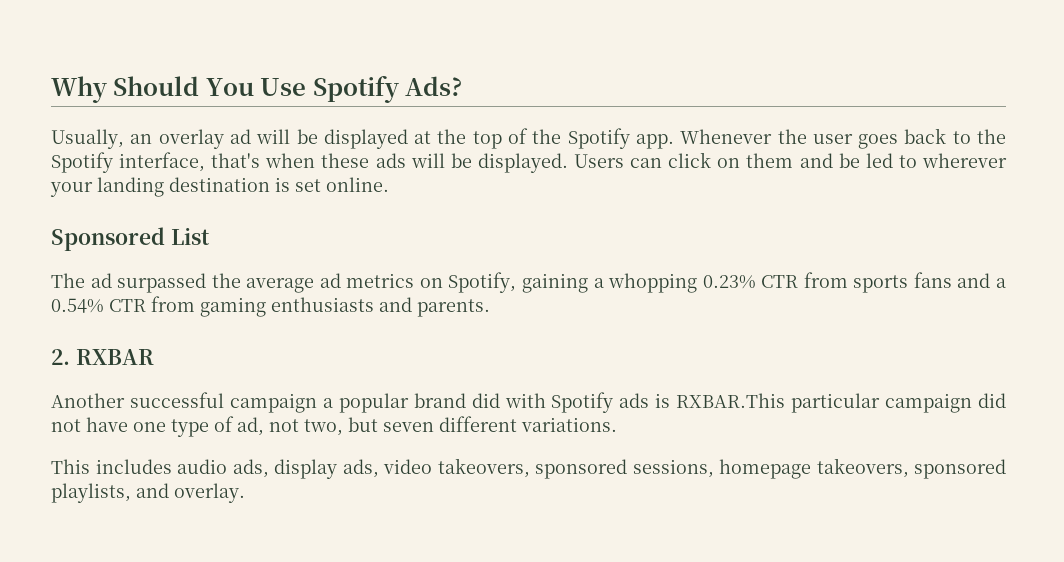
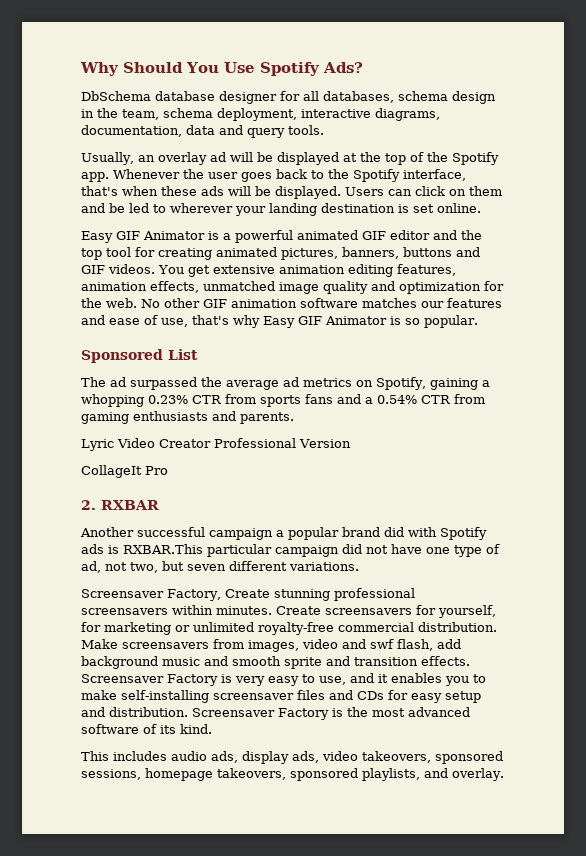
(463, 86) none -> [81,91,496,104] [81,108,440,121] [81,125,324,138] // DbSchema database designer for all databases, schema design in the team, schema deployment, interactive diagrams, documentation, data and query tools.
(389, 184) none -> [81,230,482,243] [81,247,480,260] [81,264,456,277] [81,281,504,294] [81,298,502,308] [81,315,478,328] // Easy GIF Animator is a powerful animated GIF editor and the top tool for creating animated pictures, banners, buttons and GIF videos. You get extensive animation editing features, animation effects, unmatched image quality and optimization for the web. No other GIF animation software matches our features and ease of use, that's why Easy GIF Animator is so popular.
(490, 308) none -> [81,438,351,451] [81,465,168,478] // Lyric Video Creator Professional Version // CollageIt Pro
(617, 424) none -> [81,588,415,601] [81,605,496,618] [81,622,497,635] [81,639,461,652] [81,656,470,669] [81,673,486,686] [81,690,481,703] [81,707,470,720] [81,724,212,734] // Screensaver Factory, Create stunning professional screensavers within minutes. Create screensavers for yourself, for marketing or unlimited royalty-free commercial distribution. Make screensavers from images, video and swf flash, add background music and smooth sprite and transition effects. Screensaver Factory is very easy to use, and it enables you to make self-installing screensaver files and CDs for easy setup and distribution. Screensaver Factory is the most advanced software of its kind.

